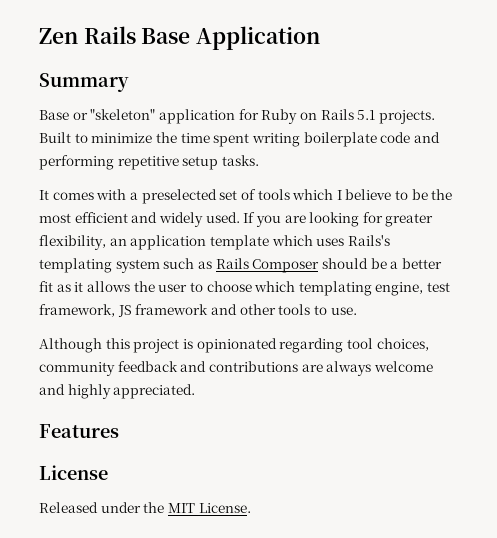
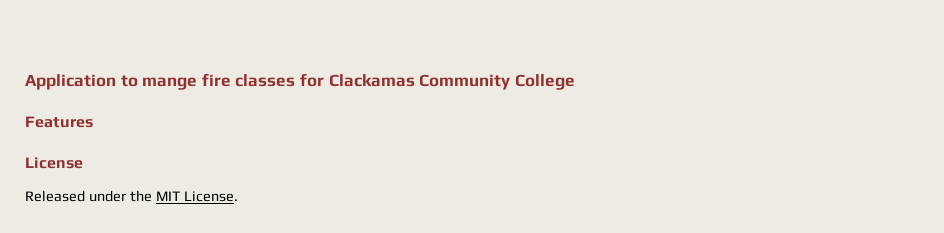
[39,26,321,50] [39,73,129,92] [39,109,435,124] [39,132,440,147] [39,155,259,170] [39,189,453,204] [39,212,434,227] [39,235,390,250] [39,258,442,273] [39,281,451,296] [39,304,357,317] [39,338,429,353] [39,361,433,376] [39,384,196,399] Zen Rails Base Application // Summary // Base or "skeleton" application for Ruby on Rails 5.1 projects. Built to minimize the time spent writing boilerplate code and performing repetitive setup tasks. // It comes with a preselected set of tools which I believe to be the most efficient and widely used. If you are looking for greater flexibility, an application template which uses Rails's templating system such as Rails Composer should be a better fit as it allows the user to choose which templating engine, test framework, JS framework and other tools to use. // Although this project is opinionated regarding tool choices, community feedback and contributions are always welcome and highly appreciated. -> [25,73,575,90] Application to mange fire classes for Clackamas Community College

